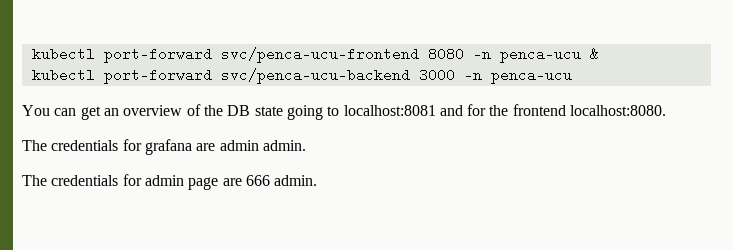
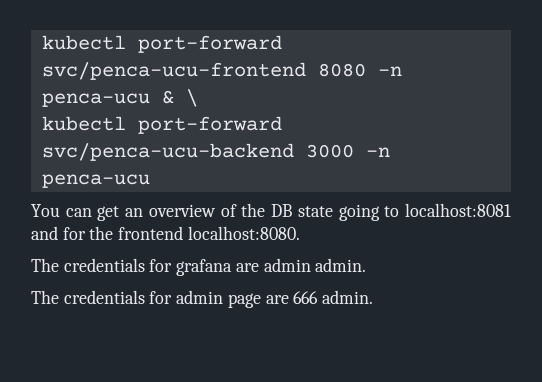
(599, 54) none -> [185,89,198,107] \

